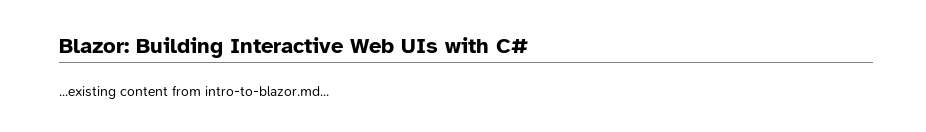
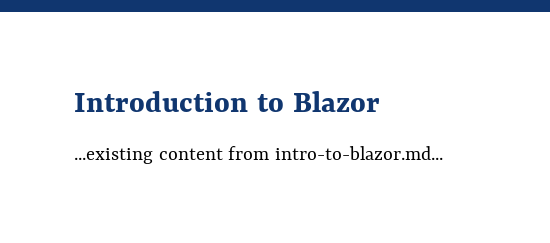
[59,37,528,58] Blazor: Building Interactive Web UIs with C# -> [74,91,380,112] Introduction to Blazor

